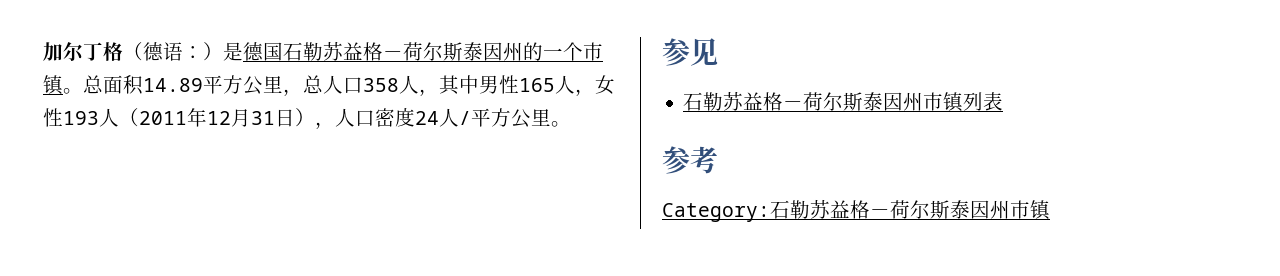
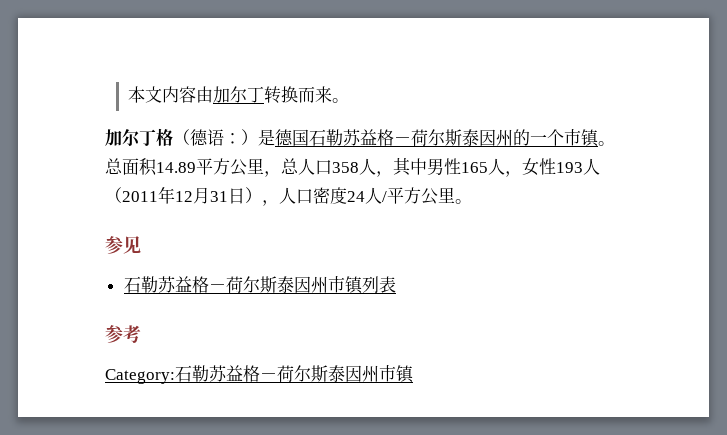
(43, 51) none -> [128,86,350,104] 本文内容由加尔丁转换而来。 //

